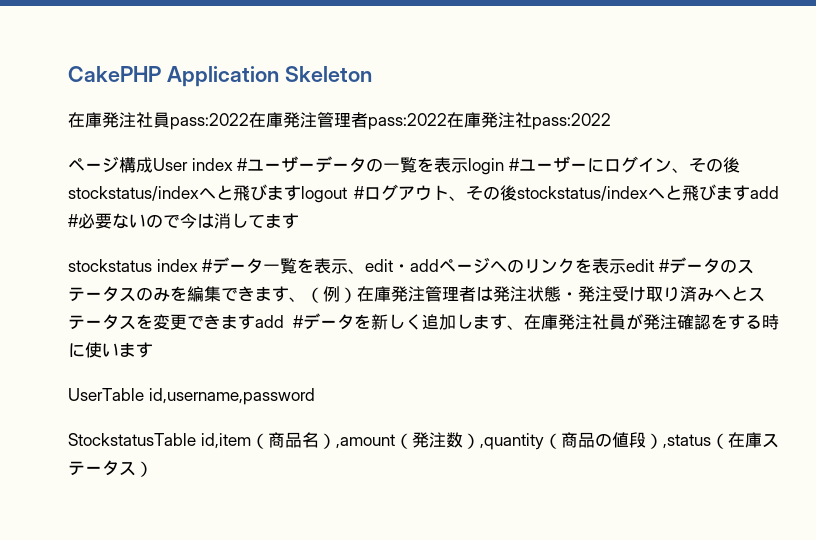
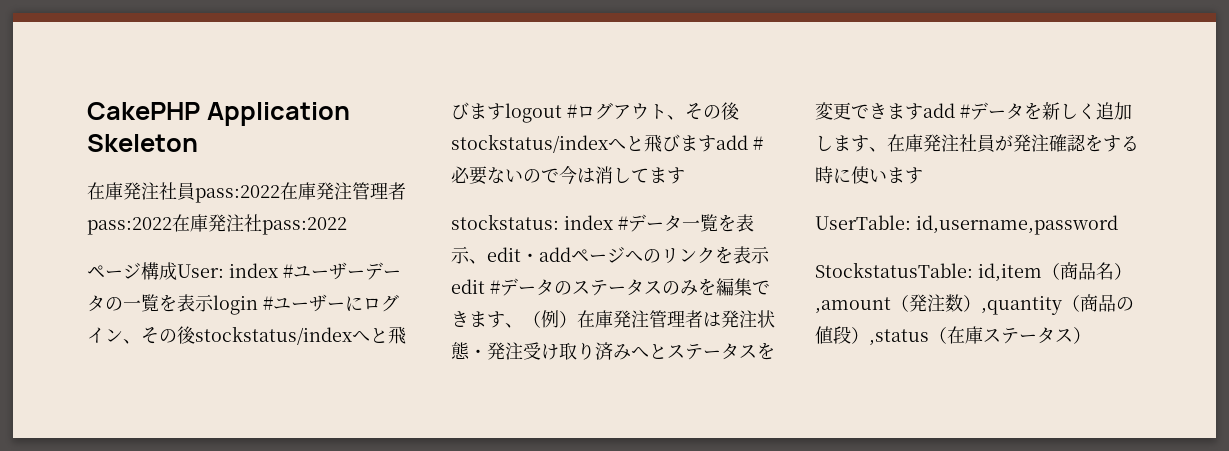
[153,158,188,171] User -> [177,264,224,278] User:
[68,259,152,272] stockstatus -> [451,214,559,230] stockstatus:
[68,388,144,401] UserTable -> [815,215,911,230] UserTable:
[68,433,196,446] StockstatusTable -> [815,262,973,278] StockstatusTable:

